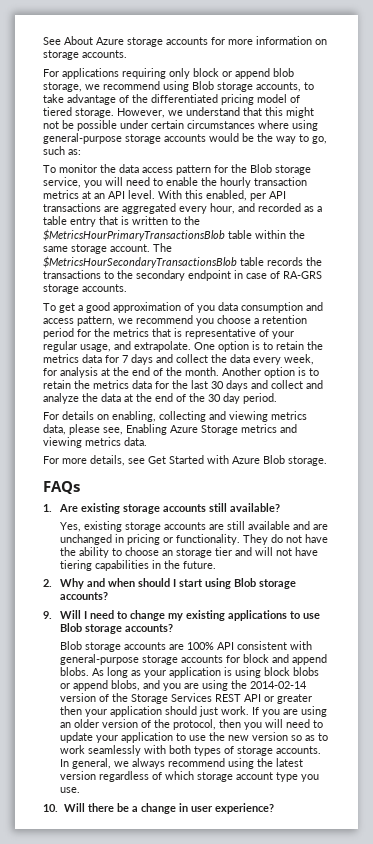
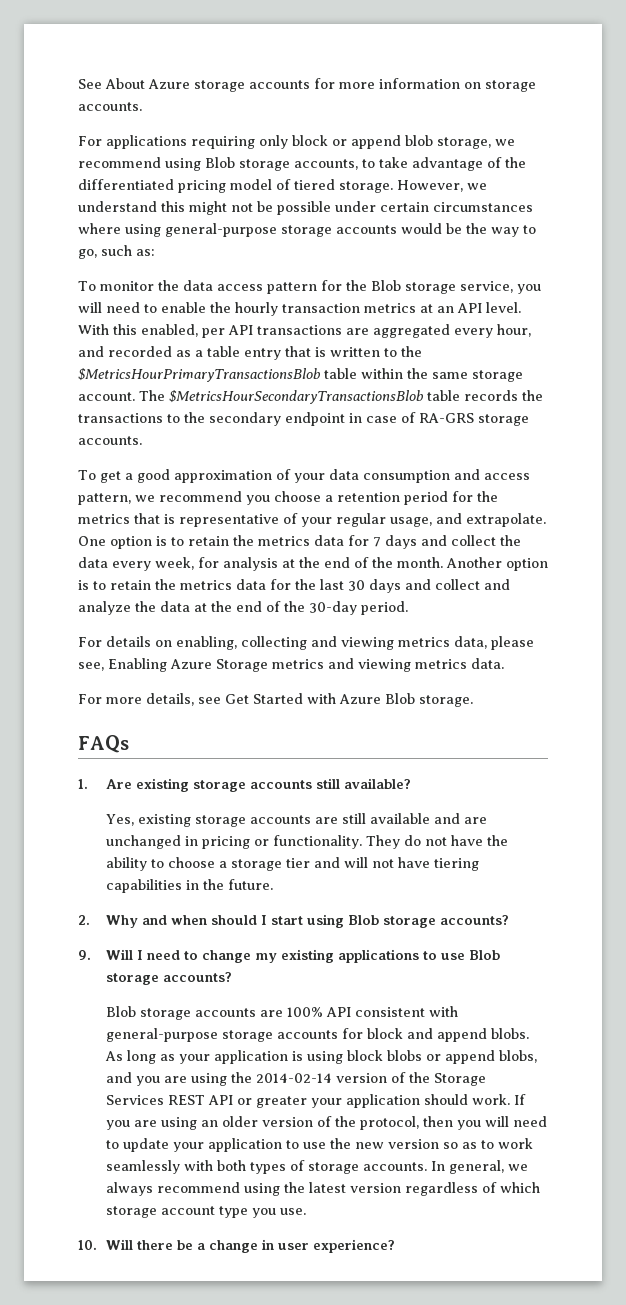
[243,107,262,116] that -> (157, 206) none
[197,305,215,313] you -> [293,473,325,483] your
[208,393,240,404] 30 day -> [309,601,357,615] 30-day
[161,550,173,556] an -> [219,861,228,868] a
[59,706,82,715] then -> (308, 1102) none
[198,706,218,717] just -> (469, 1099) none

